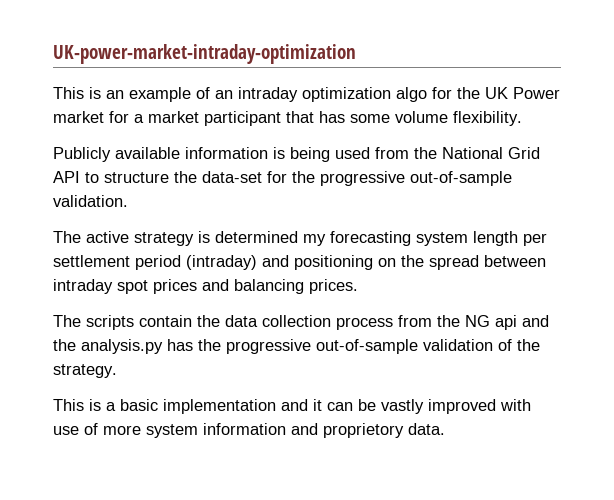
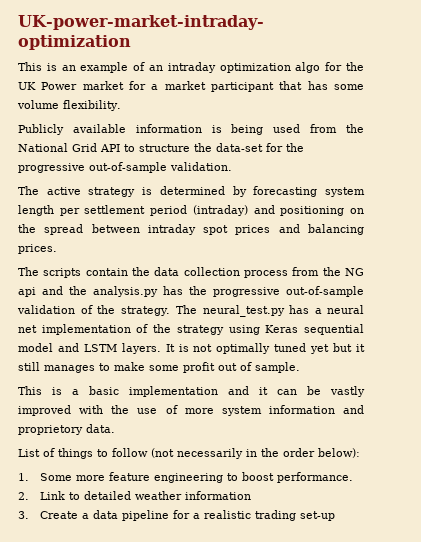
[303,234,326,246] my -> [232,186,247,197] by
(117, 371) none -> [175,305,364,317] [18,324,365,335] [18,343,366,354] [18,362,300,373] The neural_test.py has a neural net implementation of the strategy using Keras sequential model and LSTM layers. It is not optimally tuned yet but it still manages to make some profit out of sample.
(531, 405) none -> [111,405,130,414] the
(445, 429) none -> [18,448,360,459] [18,472,353,483] [18,491,251,500] [18,510,335,521] // List of things to follow (not necessarily in the order below): // 1. Some more feature engineering to boost performance. // 2. Link to detailed weather information // 3. Create a data pipeline for a realistic trading set-up

